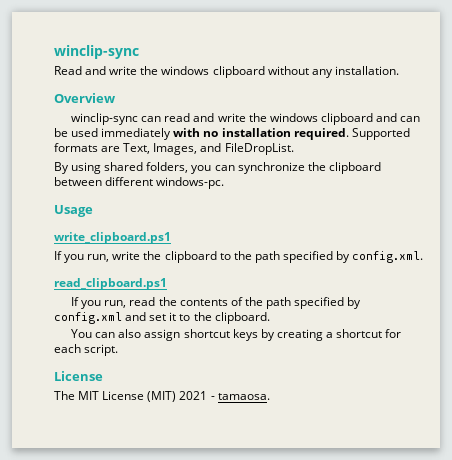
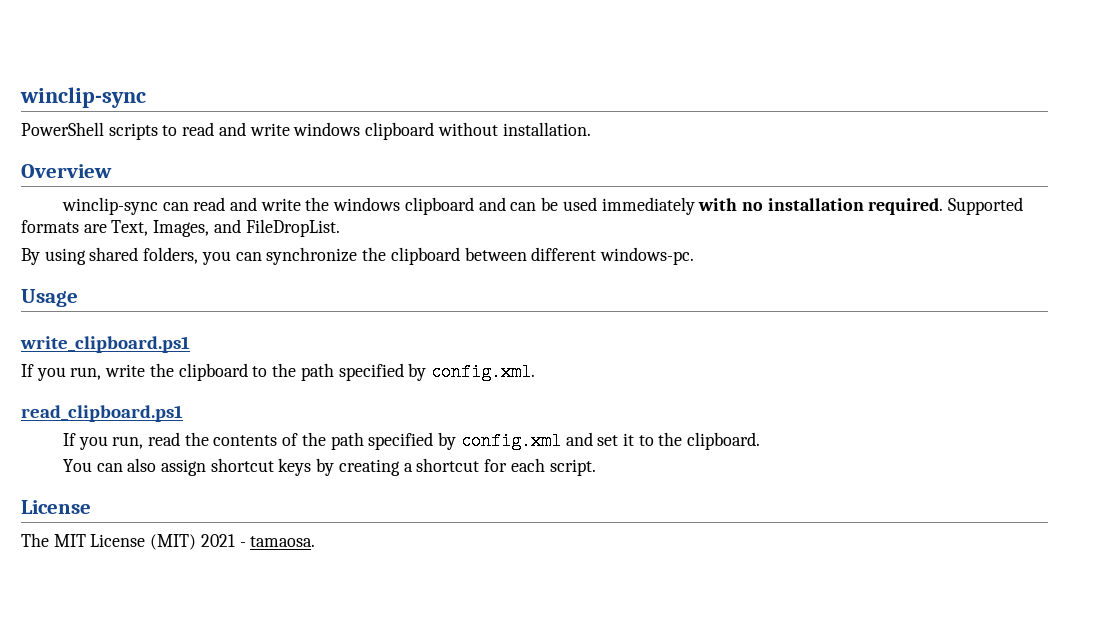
[54,66,159,75] Read and write the -> [21,122,290,140] PowerShell scripts to read and write
[311,69,333,78] any -> (498, 129) none

